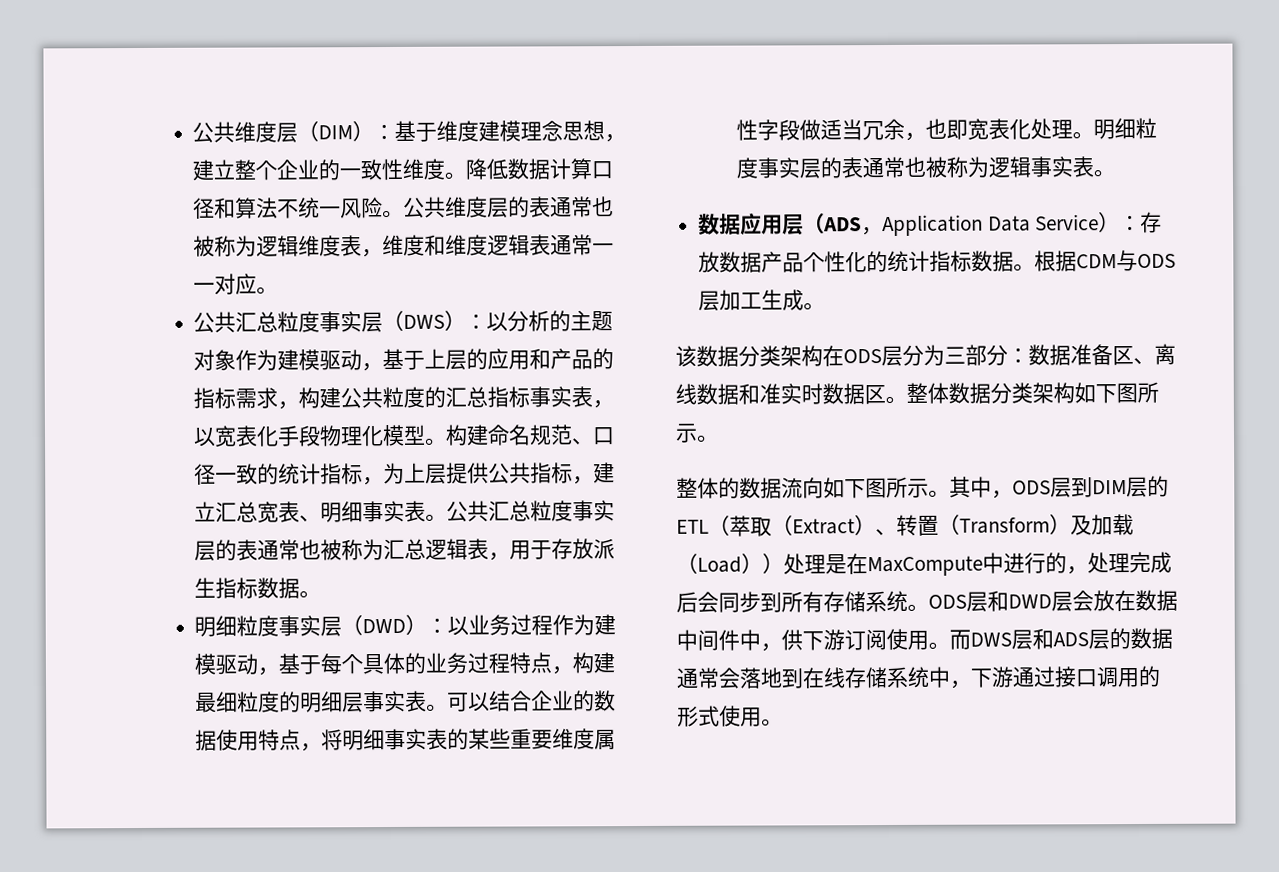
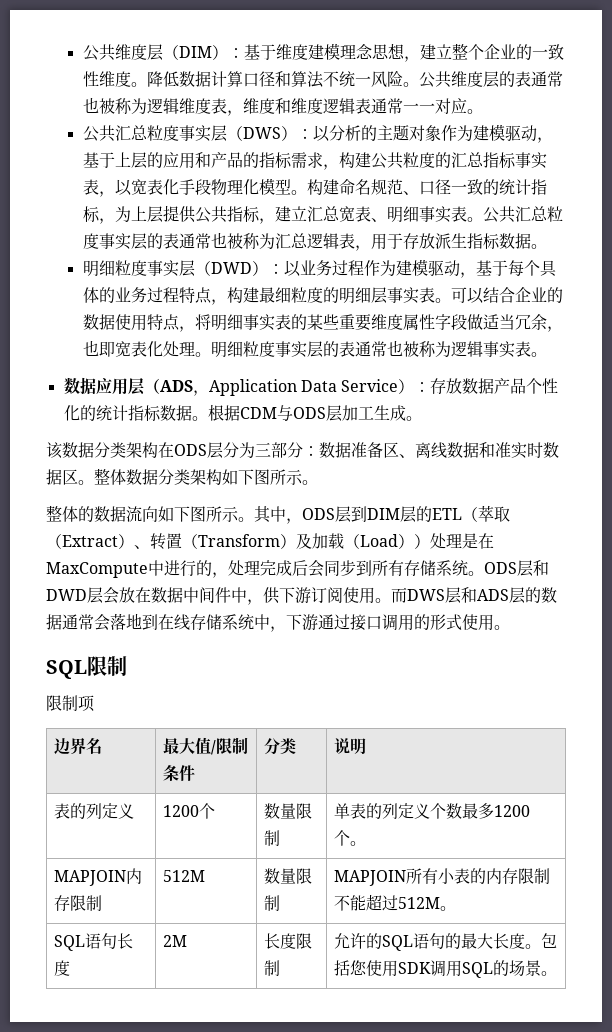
(783, 722) none -> [46,656,127,679] [46,695,95,712] [54,737,103,755] [163,737,249,755] [163,765,196,781] [264,738,297,755] [334,738,367,754] [54,803,135,819] [163,803,216,819] [264,803,313,819] [264,830,281,846] [334,803,531,819] [334,830,367,846] [54,868,143,886] [54,895,103,911] [163,870,206,882] [264,868,313,884] [264,895,281,911] [334,868,551,886] [334,894,457,911] [54,933,134,951] [54,960,71,976] [163,935,188,947] [264,933,313,949] [264,960,281,976] [334,933,558,951] [334,960,558,978] // SQL限制 // 限制项 // 边界名 | 最大值/限制条件 | 分类 | 说明 // 表的列定义 | 1200个 | 数量限制 | 单表的列定义个数最多1200个。 // MAPJOIN内存限制 | 512M | 数量限制 | MAPJOIN所有小表的内存限制不能超过512M。 // SQL语句长度 | 2M | 长度限制 | 允许的SQL语句的最大长度。包括您使用SDK调用SQL的场景。

